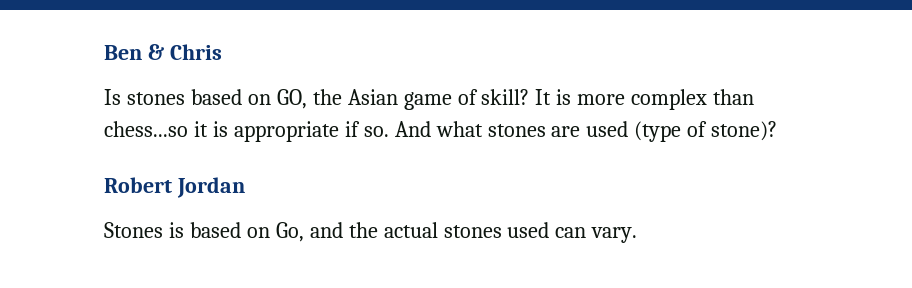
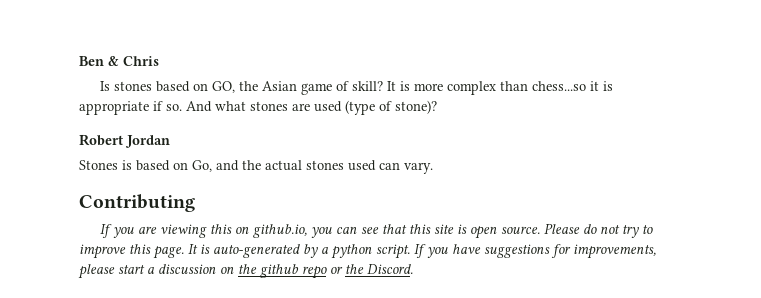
(638, 235) none -> [79,194,195,212] [100,223,654,239] [79,244,656,259] [78,264,413,279] // Contributing // If you are viewing this on github.io, you can see that this site is open source. Please do not try to improve this page. It is auto-generated by a python script. If you have suggestions for improvements, please start a discussion on the github repo or the Discord.

